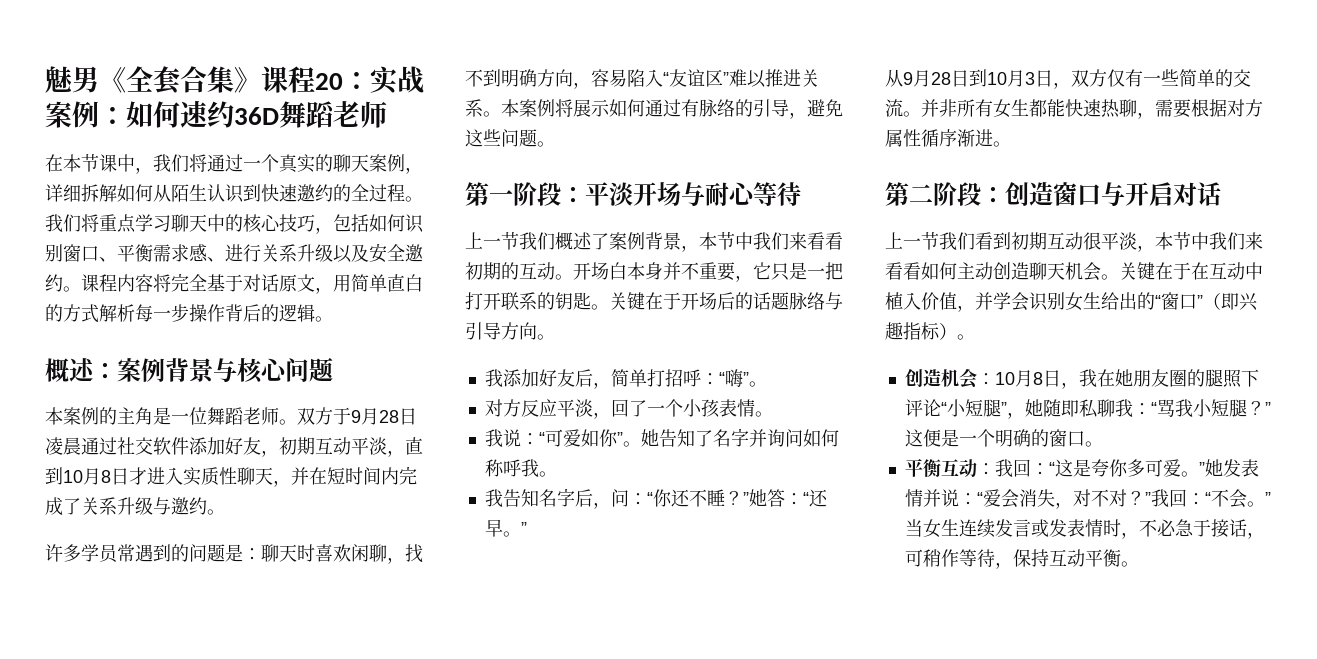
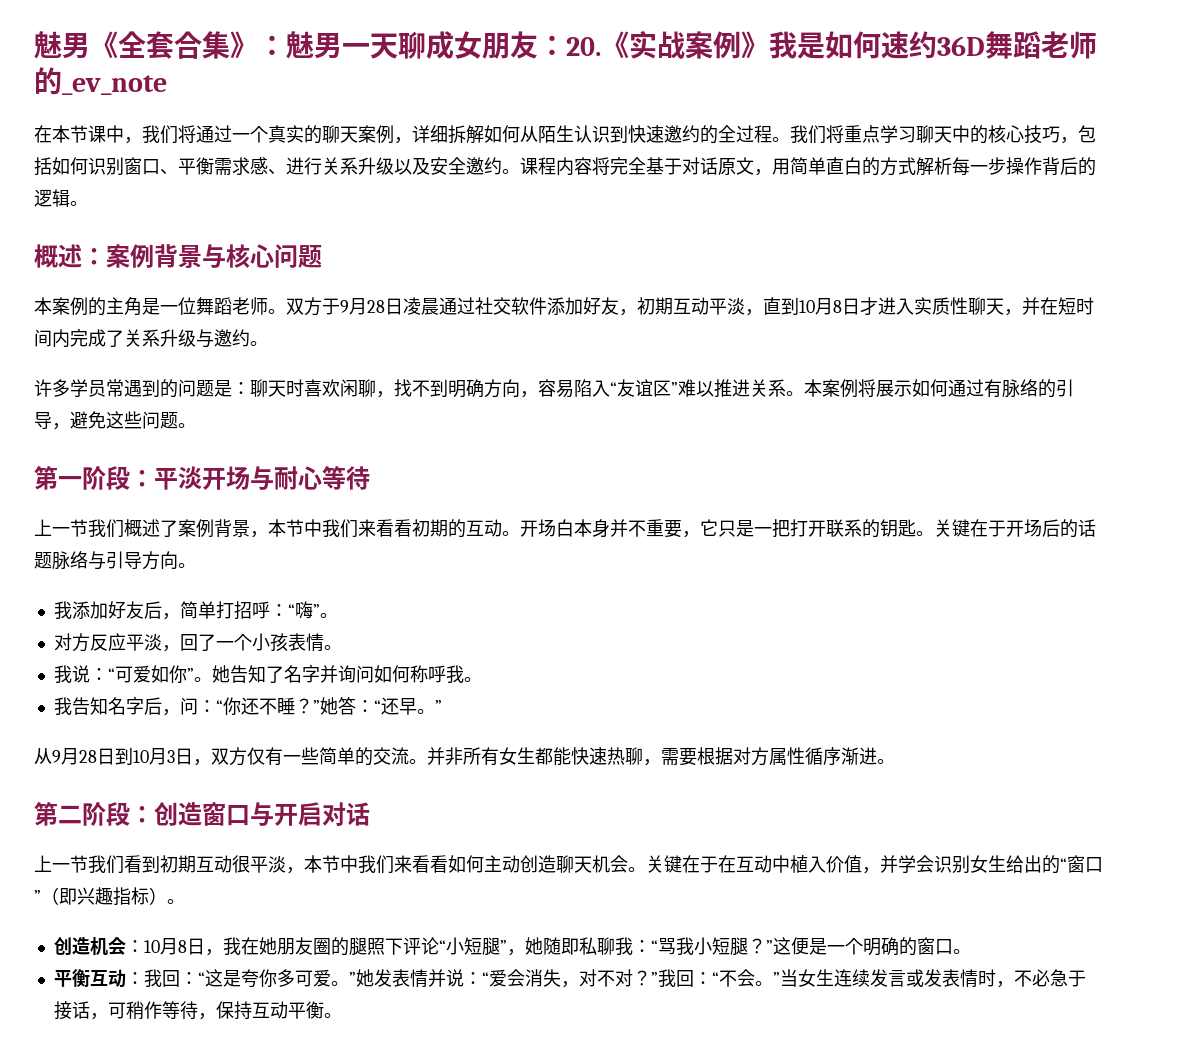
[261,66,370,93] 课程20： -> [258,31,629,59] ：魅男一天聊成女朋友：20.《
[99,106,126,125] ： -> [741,31,825,59] 》我是
(387, 114) none -> [34,67,167,95] 的_ev_note

